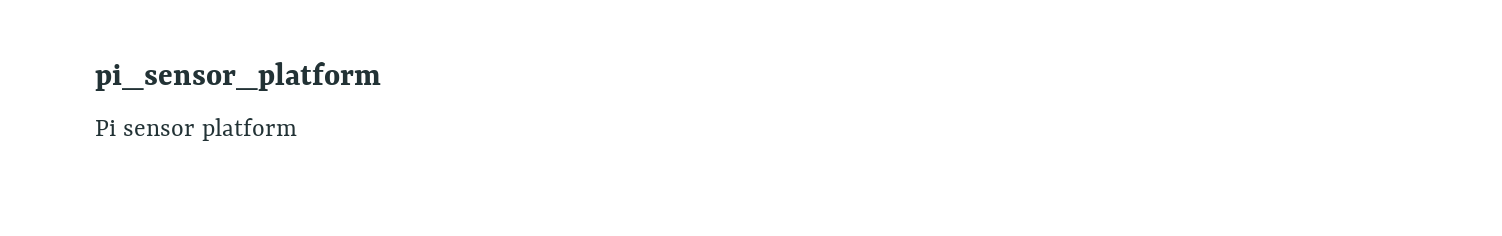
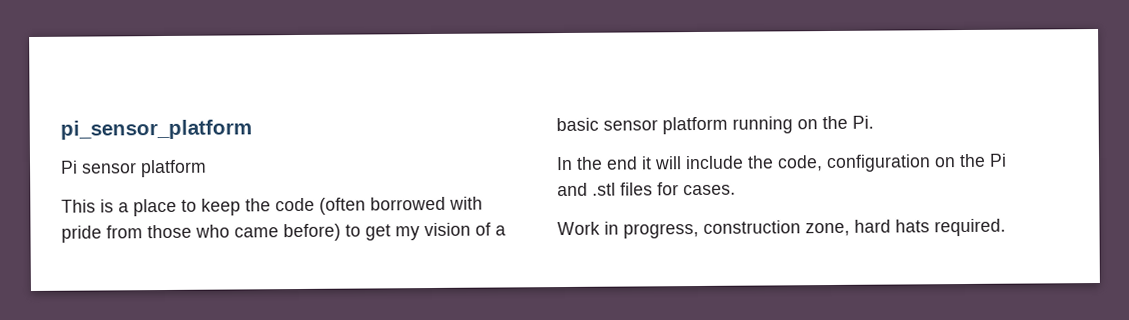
(298, 129) none -> [61,196,483,217] [61,222,506,243] [556,115,874,135] [556,153,1007,173] [557,182,736,197] [557,218,1006,239] // This is a place to keep the code (often borrowed with pride from those who came before) to get my vision of a basic sensor platform running on the Pi. // In the end it will include the code, configuration on the Pi and .stl files for cases. // Work in progress, construction zone, hard hats required.

